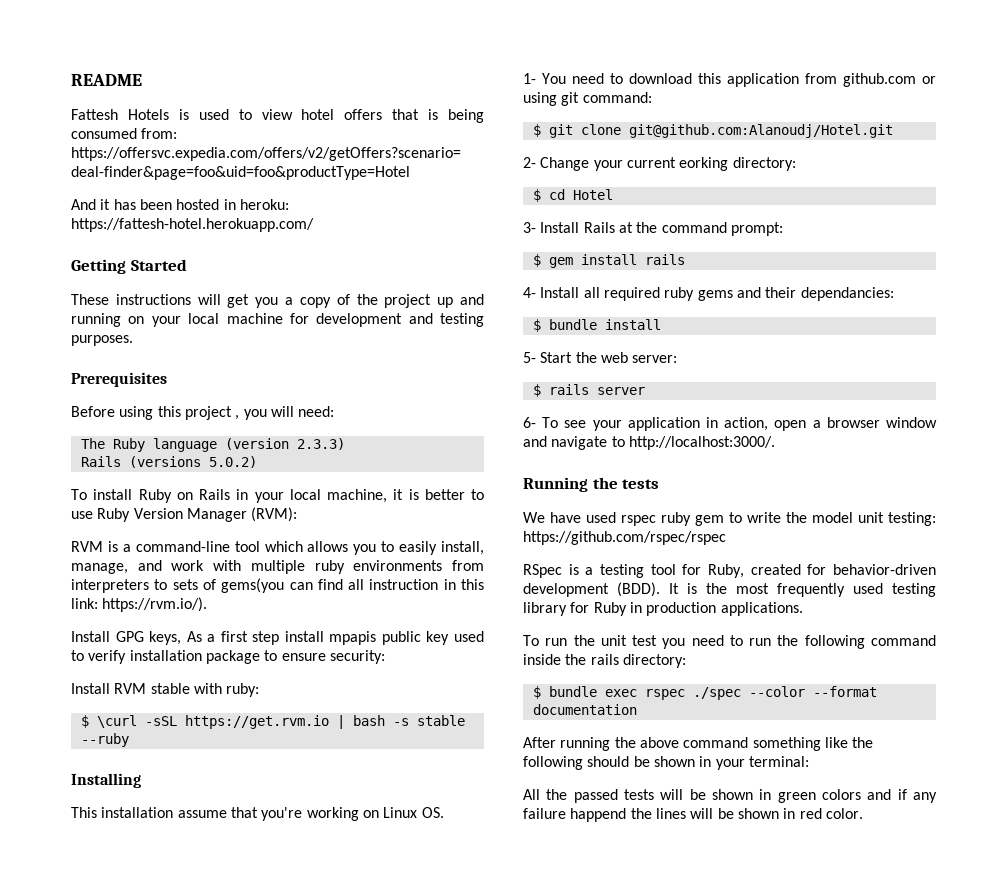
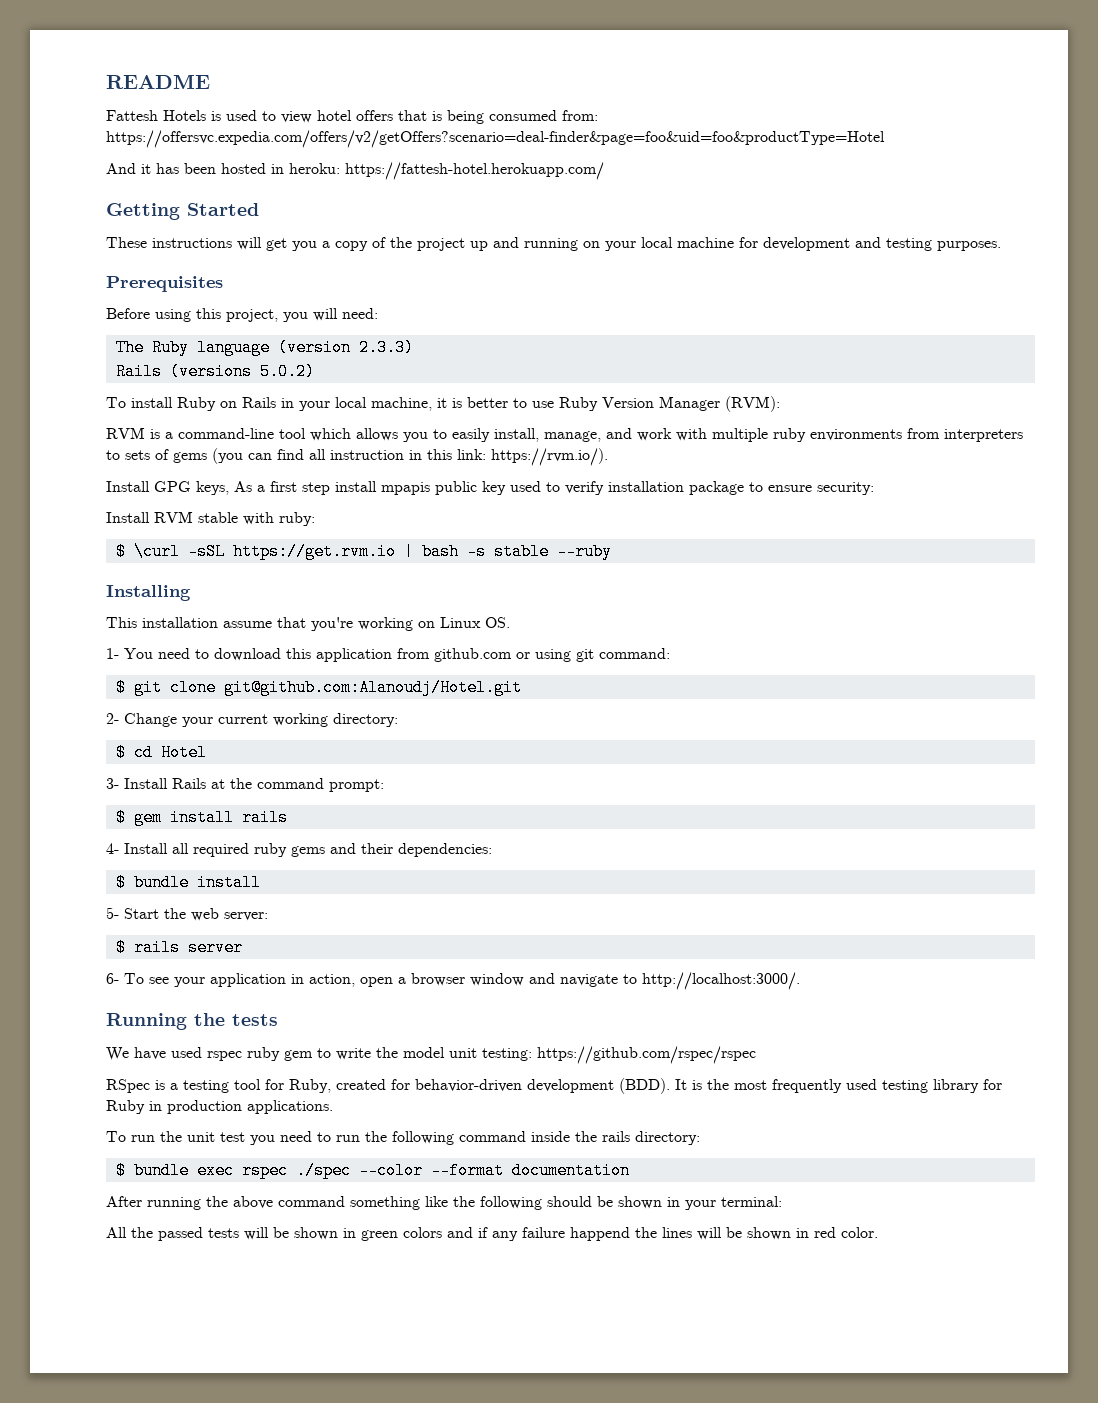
[184,406,240,420] project , -> [226,309,278,322] project,
[221,578,285,593] gems(you -> [173,448,243,464] gems (you
[679,157,729,171] eorking -> [273,713,328,727] working
[800,287,894,301] dependancies: -> [398,843,492,857] dependencies:

